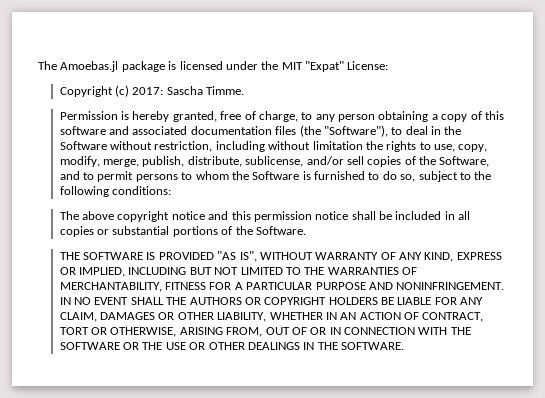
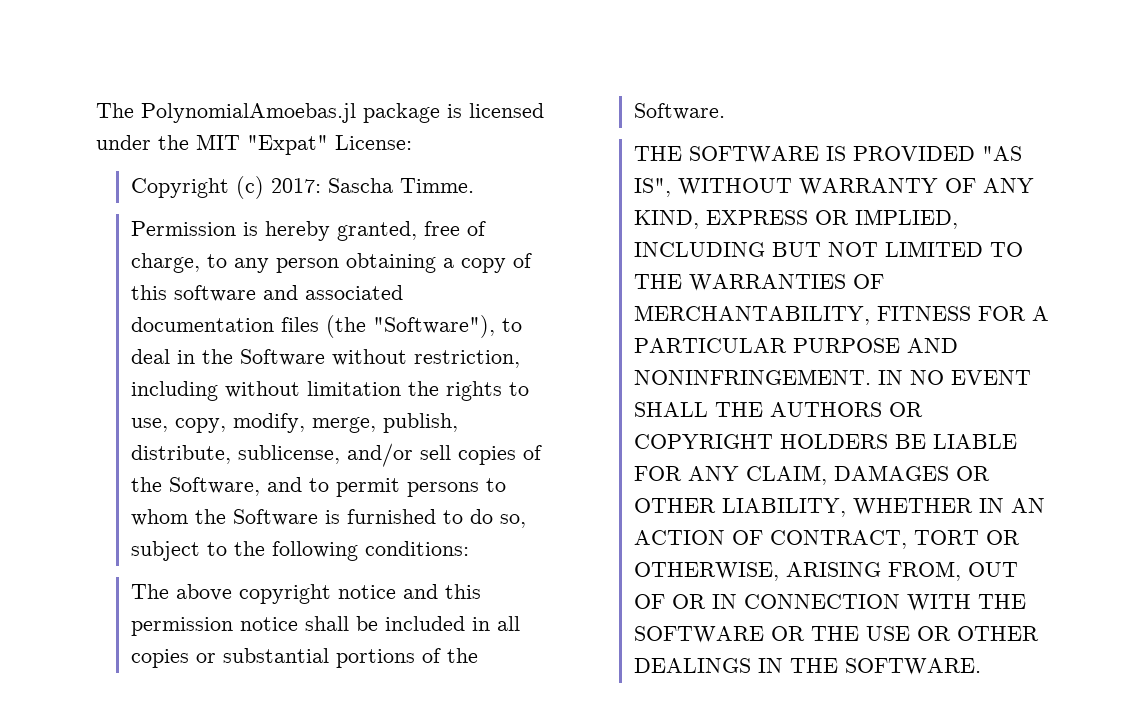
[38,61,119,72] The Amoebas.jl -> [96,103,356,123] The PolynomialAmoebas.jl

